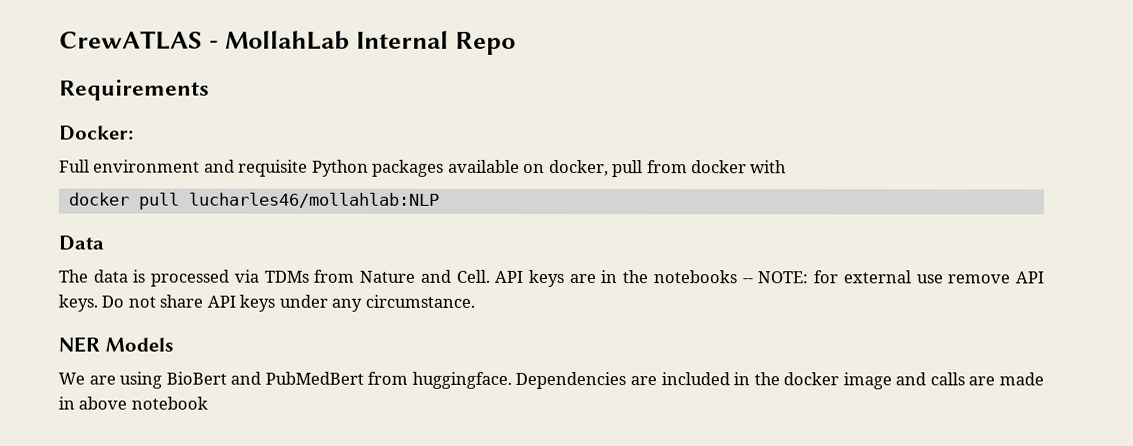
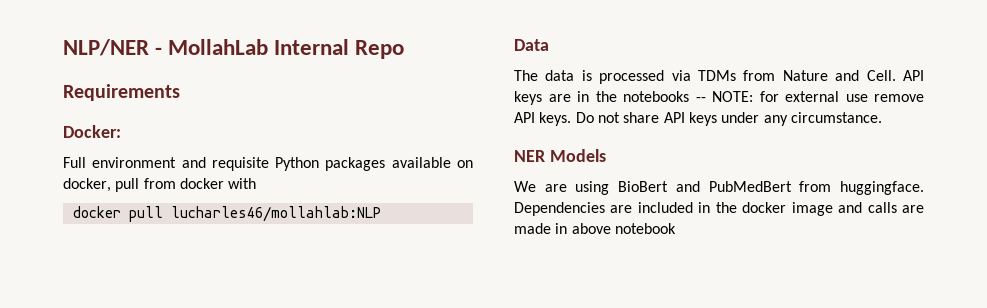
[59,30,203,50] CrewATLAS -> [63,39,149,56] NLP/NER

